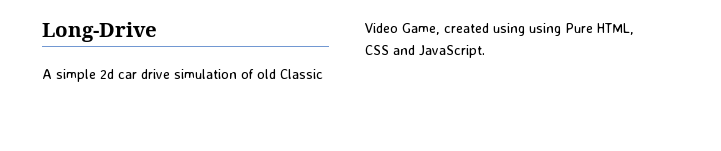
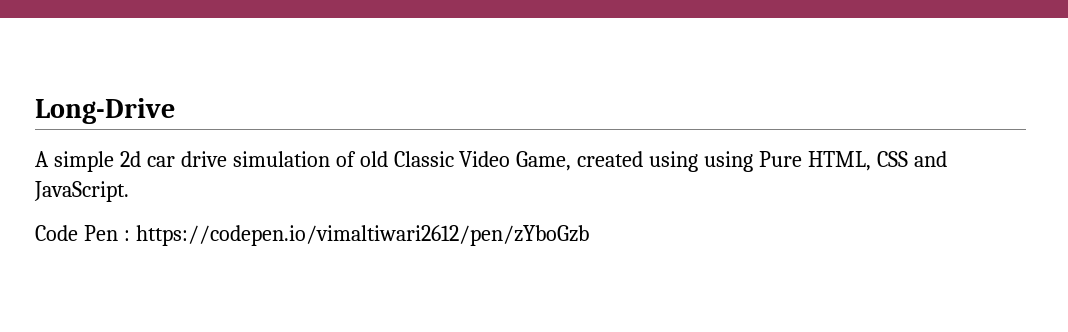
(485, 51) none -> [35,225,589,246] // Code Pen : https://codepen.io/vimaltiwari2612/pen/zYboGzb

